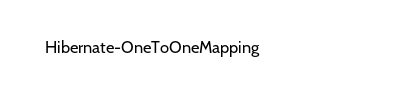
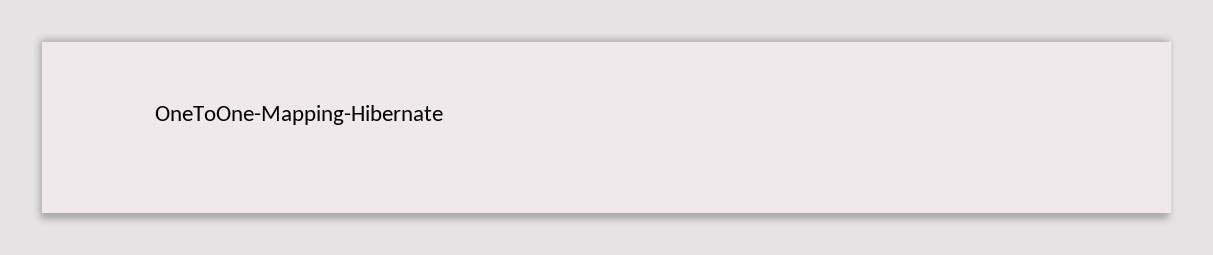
[45,40,260,57] Hibernate-OneToOneMapping -> [155,105,443,125] OneToOne-Mapping-Hibernate

